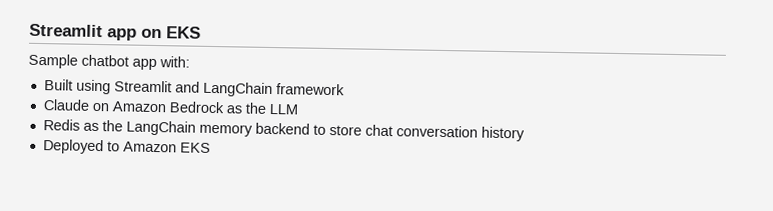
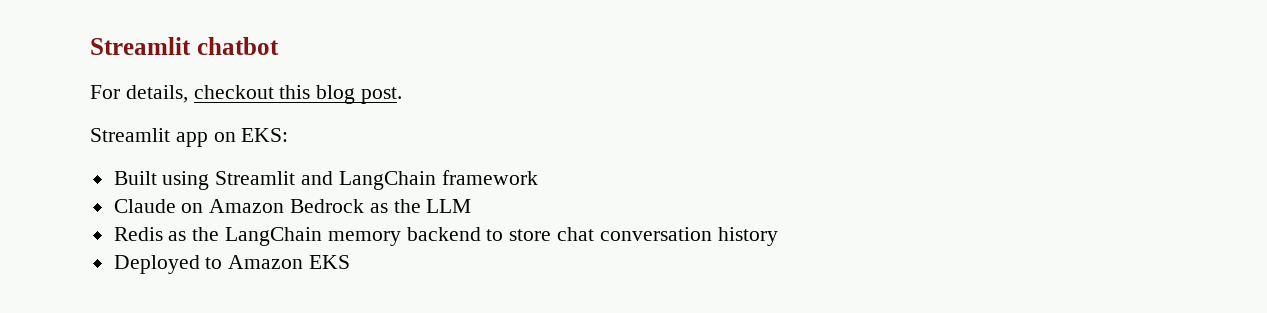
[29,23,201,41] [28,53,190,71] Streamlit app on EKS // Sample chatbot app with: -> [90,37,279,55] [90,85,403,104] [90,128,289,147] Streamlit chatbot // For details, checkout this blog post. // Streamlit app on EKS:

